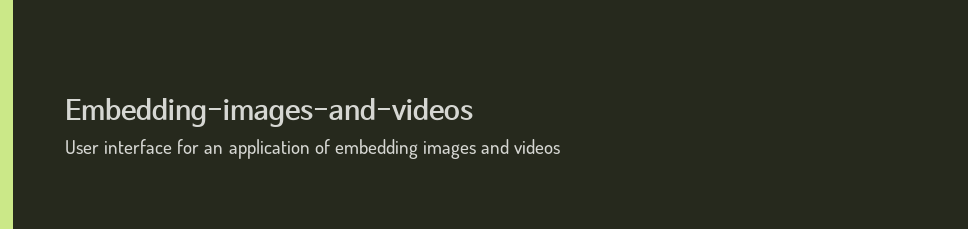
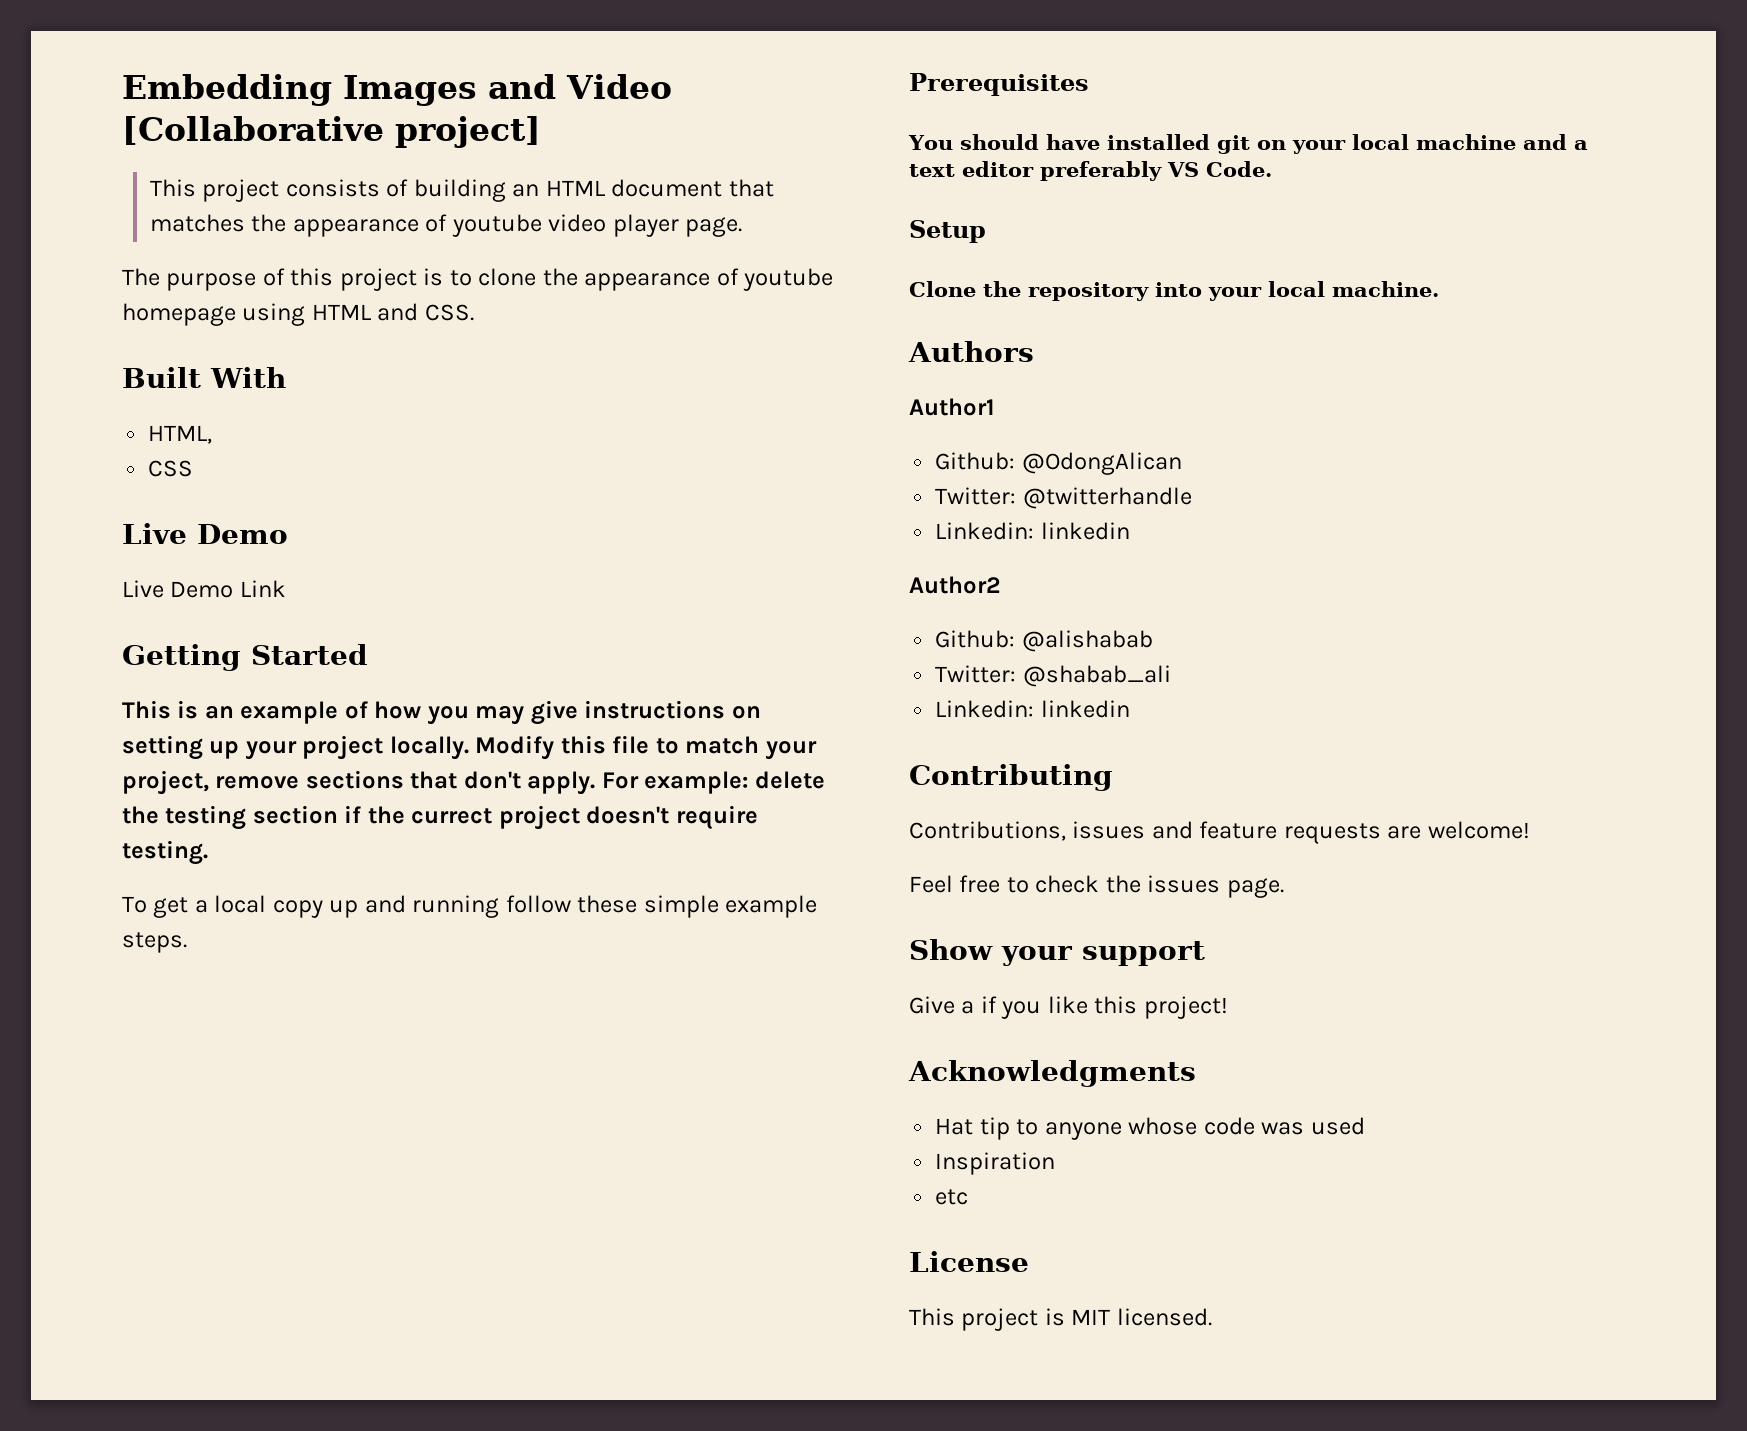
[65,98,473,127] [65,139,561,159] Embedding-images-and-videos // User interface for an application of embedding images and videos -> [122,74,672,106] [122,116,541,148] [149,179,774,202] [149,214,743,237] [122,268,834,291] [122,303,474,326] [122,367,286,388] [148,425,213,444] [148,460,194,477] [122,523,288,544] [122,580,286,598] [122,644,368,671] [122,700,761,725] [122,735,817,760] [122,770,825,795] [122,805,758,830] [122,840,208,865] [122,895,818,918] [122,932,187,953] [909,73,1089,96] [908,134,1588,154] [909,161,1272,181] [909,220,986,243] [909,281,1439,301] [908,341,1034,362] [909,398,995,416] [935,452,1182,475] [935,487,1192,509] [935,522,1130,540] [909,576,1001,594] [935,630,1153,652] [935,665,1171,687] [935,700,1130,718] [909,764,1113,791] [909,821,1530,844] [909,875,1284,898] [909,939,1205,966] [909,996,1228,1019] [908,1060,1196,1087] [935,1117,1365,1140] [935,1152,1056,1175] [935,1189,969,1205] [909,1251,1029,1272] [909,1308,1212,1331] Embedding Images and Video [Collaborative project] // This project consists of building an HTML document that matches the appearance of youtube video player page. // The purpose of this project is to clone the appearance of youtube homepage using HTML and CSS. // Built With // HTML, // CSS // Live Demo // Live Demo Link // Getting Started // This is an example of how you may give instructions on setting up your project locally. Modify this file to match your project, remove sections that don't apply. For example: delete the testing section if the currect project doesn't require testing. // To get a local copy up and running follow these simple example steps. // Prerequisites // You should have installed git on your local machine and a text editor preferably VS Code. // Setup // Clone the repository into your local machine. // Authors // Author1 // Github: @OdongAlican // Twitter: @twitterhandle // Linkedin: linkedin // Author2 // Github: @alishabab // Twitter: @shabab_ali // Linkedin: linkedin // Contributing // Contributions, issues and feature requests are welcome! // Feel free to check the issues page. // Show your support // Give a if you like this project! // Acknowledgments // Hat tip to anyone whose code was used // Inspiration // etc // License // This project is MIT licensed.

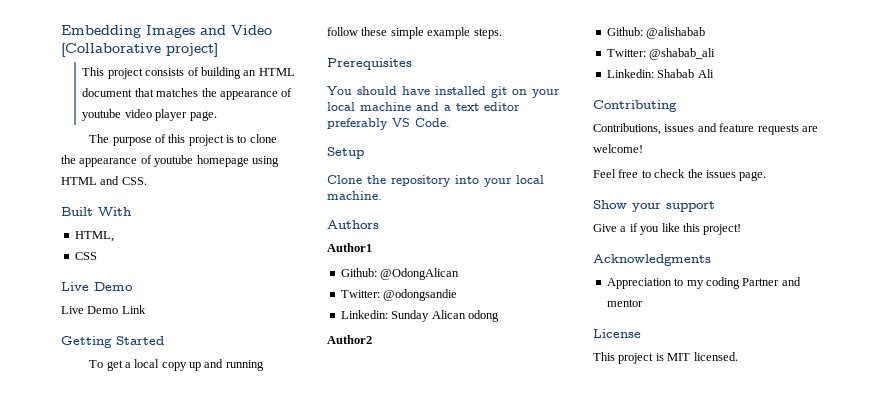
[122,700,761,725] [122,735,817,760] [122,770,825,795] [122,805,758,830] [122,840,208,865] // This is an example of how you may give instructions on setting up your project locally. Modify this file to match your project, remove sections that don't apply. For example: delete the testing section if the currect project doesn't require testing. -> (164, 340) none
[1022,487,1192,509] [935,522,1130,540] @twitterhandle // Linkedin: linkedin -> [383,289,458,301] [340,310,499,322] @odongsandie // Linkedin: Sunday Alican odong
[1040,700,1130,718] linkedin -> [657,69,714,78] Shabab Ali
[935,1117,1365,1140] [935,1152,1056,1175] [935,1189,969,1205] Hat tip to anyone whose code was used // Inspiration // etc -> [606,277,801,289] [606,299,643,307] Appreciation to my coding Partner and mentor

